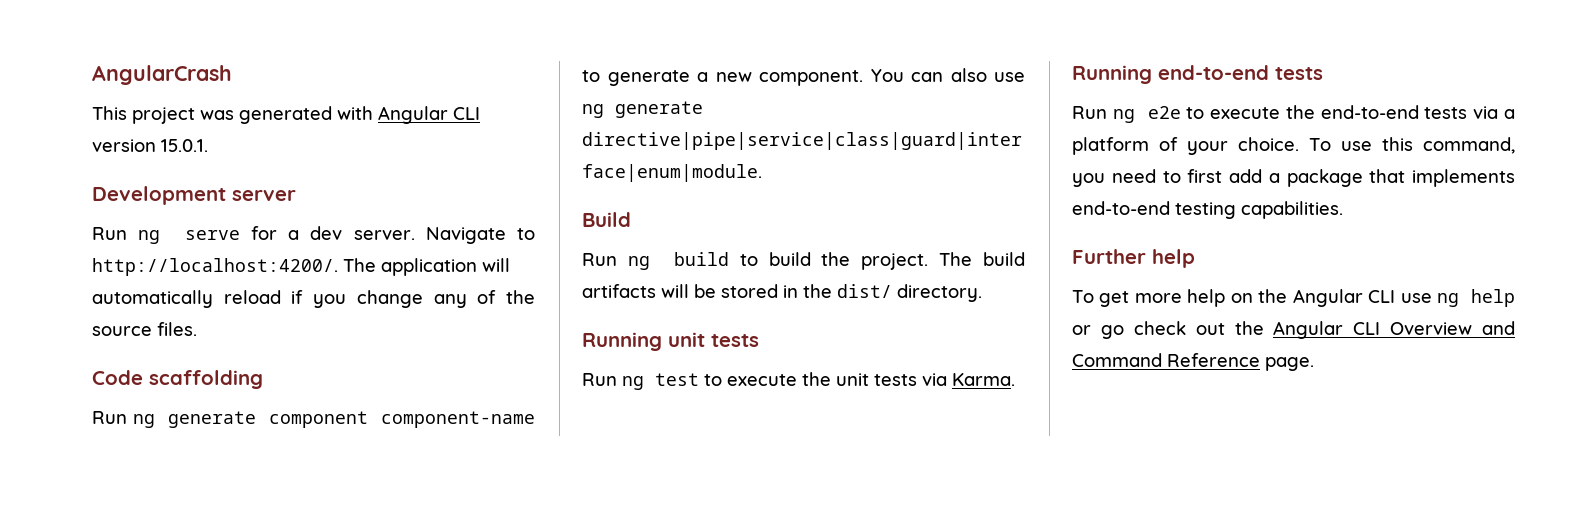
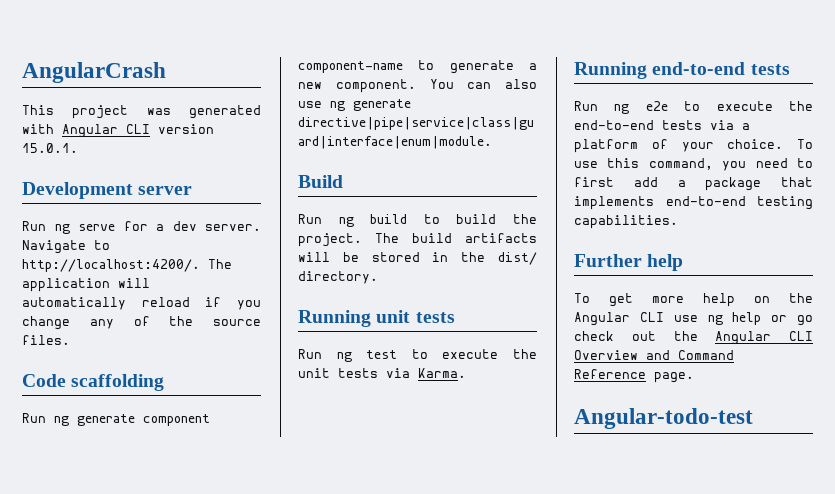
(1314, 364) none -> [574,408,753,429] // Angular-todo-test

